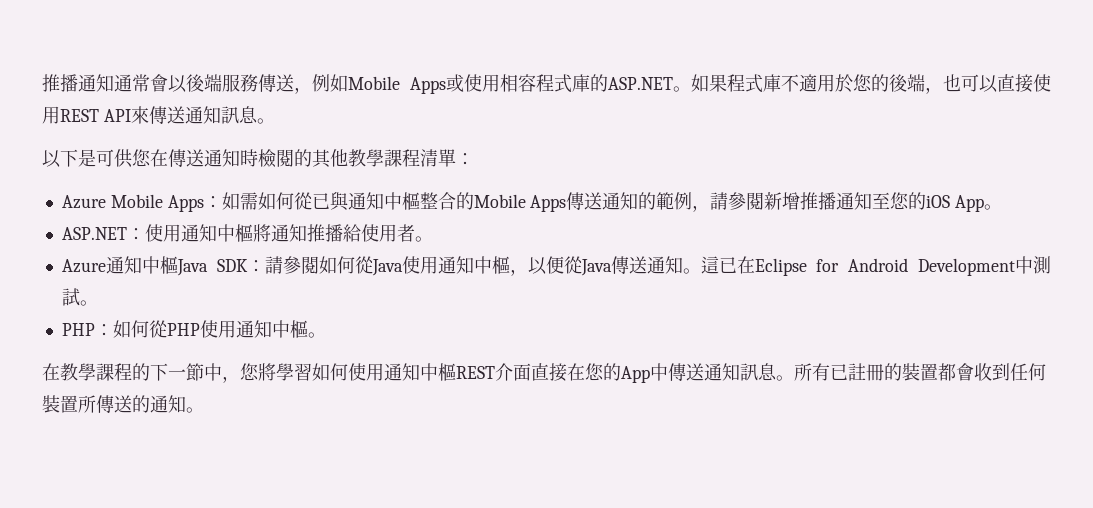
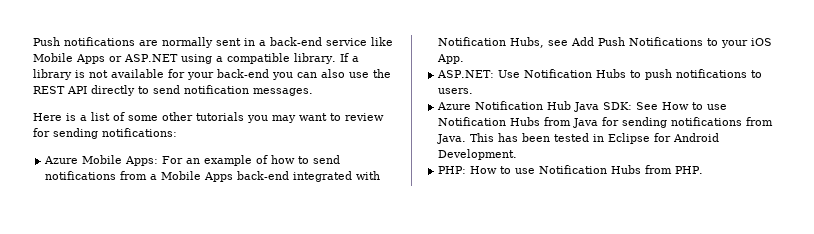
[42,74,1051,94] [42,106,275,124] [42,149,474,168] [61,191,1003,212] [61,224,433,242] [61,256,1051,276] [61,288,98,306] [61,320,326,338] [42,363,1046,383] [42,395,204,413] 推播通知通常會以後端服務傳送，例如Mobile Apps或使用相容程式庫的ASP.NET。如果程式庫不適用於您的後端，也可以直接使用REST API來傳送通知訊息。 // 以下是可供您在傳送通知時檢閱的其他教學課程清單： // Azure Mobile Apps：如需如何從已與通知中樞整合的Mobile Apps傳送通知的範例，請參閱新增推播通知至您的iOS App。 // ASP.NET：使用通知中樞將通知推播給使用者。 // Azure通知中樞Java SDK：請參閱如何從Java使用通知中樞，以便從Java傳送通知。這已在Eclipse for Android Development中測試。 // PHP：如何從PHP使用通知中樞。 // 在教學課程的下一節中，您將學習如何使用通知中樞REST介面直接在您的App中傳送通知訊息。所有已註冊的裝置都會收到任何裝置所傳送的通知。 -> [33,37,393,48] [33,53,359,64] [33,69,391,80] [33,85,313,96] [33,112,384,123] [33,128,177,139] [44,155,341,166] [45,171,381,182] [438,37,773,48] [437,54,465,64] [437,69,763,80] [438,88,474,94] [437,101,728,112] [438,117,774,128] [437,133,720,144] [438,149,518,160] [438,165,704,174] Push notifications are normally sent in a back-end service like Mobile Apps or ASP.NET using a compatible library. If a library is not available for your back-end you can also use the REST API directly to send notification messages. // Here is a list of some other tutorials you may want to review for sending notifications: // Azure Mobile Apps: For an example of how to send notifications from a Mobile Apps back-end integrated with Notification Hubs, see Add Push Notifications to your iOS App. // ASP.NET: Use Notification Hubs to push notifications to users. // Azure Notification Hub Java SDK: See How to use Notification Hubs from Java for sending notifications from Java. This has been tested in Eclipse for Android Development. // PHP: How to use Notification Hubs from PHP.

